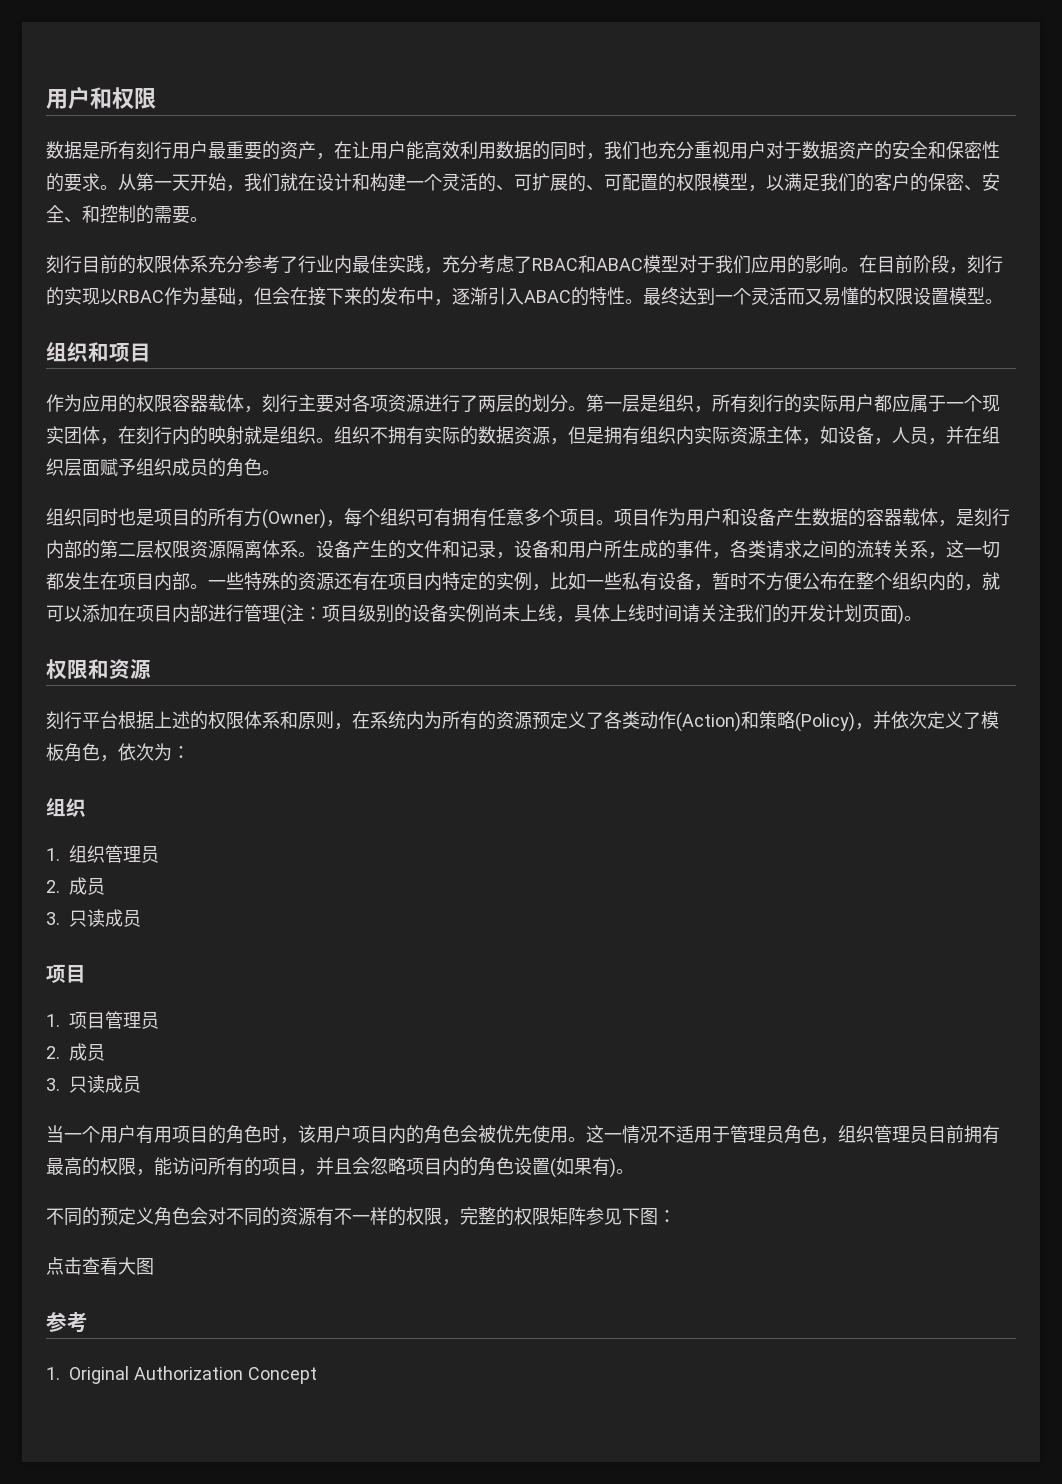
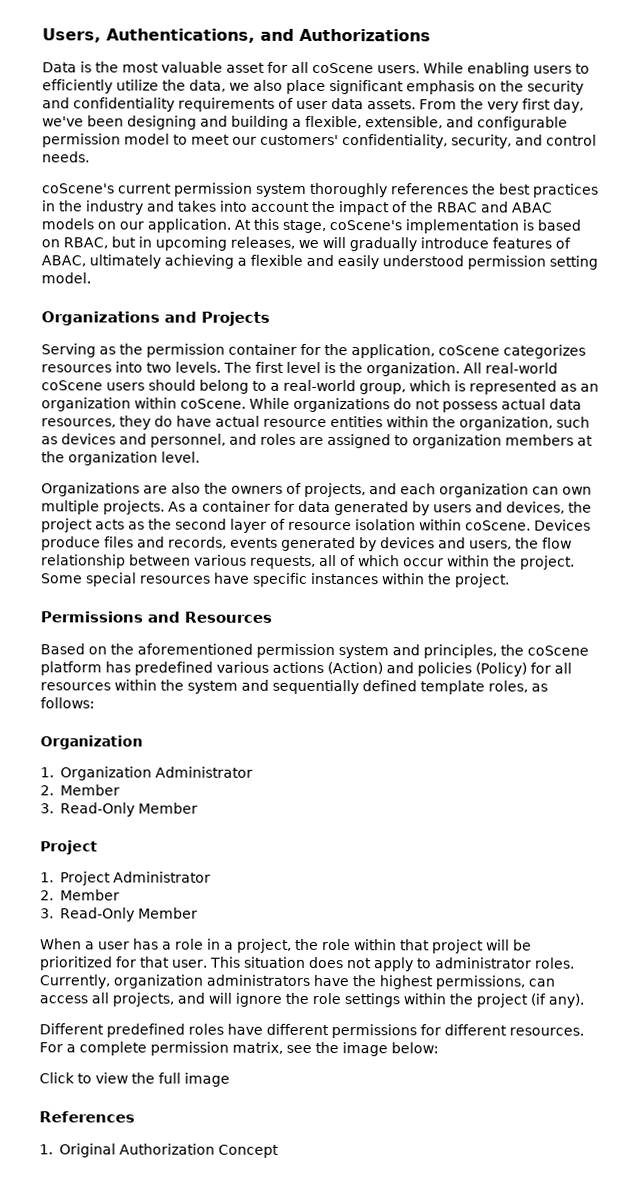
[46,87,156,109] [46,141,1000,160] [46,173,1000,192] [46,205,208,224] [46,255,1003,274] [46,287,1003,306] [46,342,151,362] [46,394,1000,413] [46,426,1000,445] [46,458,280,477] [46,508,1010,529] [46,540,1000,559] [46,572,1000,591] [46,604,922,625] [46,659,151,680] [46,711,999,732] [46,743,190,762] [46,798,86,817] [46,845,160,863] [46,877,106,895] [46,909,142,927] [46,964,86,983] [46,1011,160,1029] [46,1043,106,1061] [46,1075,142,1093] [46,1125,1000,1144] [46,1157,634,1178] [46,1207,676,1226] [46,1257,154,1275] [46,1312,88,1333] 用户和权限 // 数据是所有刻行用户最重要的资产，在让用户能高效利用数据的同时，我们也充分重视用户对于数据资产的安全和保密性的要求。从第一天开始，我们就在设计和构建一个灵活的、可扩展的、可配置的权限模型，以满足我们的客户的保密、安全、和控制的需要。 // 刻行目前的权限体系充分参考了行业内最佳实践，充分考虑了RBAC和ABAC模型对于我们应用的影响。在目前阶段，刻行的实现以RBAC作为基础，但会在接下来的发布中，逐渐引入ABAC的特性。最终达到一个灵活而又易懂的权限设置模型。 // 组织和项目 // 作为应用的权限容器载体，刻行主要对各项资源进行了两层的划分。第一层是组织，所有刻行的实际用户都应属于一个现实团体，在刻行内的映射就是组织。组织不拥有实际的数据资源，但是拥有组织内实际资源主体，如设备，人员，并在组织层面赋予组织成员的角色。 // 组织同时也是项目的所有方(Owner)，每个组织可有拥有任意多个项目。项目作为用户和设备产生数据的容器载体，是刻行内部的第二层权限资源隔离体系。设备产生的文件和记录，设备和用户所生成的事件，各类请求之间的流转关系，这一切都发生在项目内部。一些特殊的资源还有在项目内特定的实例，比如一些私有设备，暂时不方便公布在整个组织内的，就可以添加在项目内部进行管理(注：项目级别的设备实例尚未上线，具体上线时间请关注我们的开发计划页面)。 // 权限和资源 // 刻行平台根据上述的权限体系和原则，在系统内为所有的资源预定义了各类动作(Action)和策略(Policy)，并依次定义了模板角色，依次为： // 组织 // 1.组织管理员 // 2.成员 // 3.只读成员 // 项目 // 1.项目管理员 // 2.成员 // 3.只读成员 // 当一个用户有用项目的角色时，该用户项目内的角色会被优先使用。这一情况不适用于管理员角色，组织管理员目前拥有最高的权限，能访问所有的项目，并且会忽略项目内的角色设置(如果有)。 // 不同的预定义角色会对不同的资源有不一样的权限，完整的权限矩阵参见下图： // 点击查看大图 // 参考 -> [42,28,431,43] [42,61,590,77] [42,79,584,95] [42,97,584,113] [42,115,568,131] [42,133,597,149] [42,151,90,163] [42,182,599,198] [41,200,553,216] [41,218,581,234] [41,236,571,252] [41,254,598,270] [41,272,91,284] [41,311,270,326] [41,343,586,359] [41,361,558,377] [41,379,599,395] [41,397,582,413] [41,415,590,431] [41,433,593,449] [41,451,200,466] [41,482,592,498] [41,500,592,516] [41,518,591,533] [41,536,572,552] [41,554,575,570] [41,572,510,588] [40,611,272,623] [40,643,589,659] [40,661,572,677] [40,679,548,695] [40,697,95,709] [40,735,143,750] [40,766,253,781] [40,784,120,796] [40,802,198,817] [40,840,98,855] [40,871,211,886] [40,889,120,901] [40,907,198,922] [40,938,532,954] [40,956,575,972] [39,974,555,990] [39,992,584,1008] [39,1023,584,1039] [39,1041,439,1057] [39,1072,230,1087] [39,1111,135,1123] Users, Authentications, and Authorizations // Data is the most valuable asset for all coScene users. While enabling users to efficiently utilize the data, we also place significant emphasis on the security and confidentiality requirements of user data assets. From the very first day, we've been designing and building a flexible, extensible, and configurable permission model to meet our customers' confidentiality, security, and control needs. // coScene's current permission system thoroughly references the best practices in the industry and takes into account the impact of the RBAC and ABAC models on our application. At this stage, coScene's implementation is based on RBAC, but in upcoming releases, we will gradually introduce features of ABAC, ultimately achieving a flexible and easily understood permission setting model. // Organizations and Projects // Serving as the permission container for the application, coScene categorizes resources into two levels. The first level is the organization. All real-world coScene users should belong to a real-world group, which is represented as an organization within coScene. While organizations do not possess actual data resources, they do have actual resource entities within the organization, such as devices and personnel, and roles are assigned to organization members at the organization level. // Organizations are also the owners of projects, and each organization can own multiple projects. As a container for data generated by users and devices, the project acts as the second layer of resource isolation within coScene. Devices produce files and records, events generated by devices and users, the flow relationship between various requests, all of which occur within the project. Some special resources have specific instances within the project. // Permissions and Resources // Based on the aforementioned permission system and principles, the coScene platform has predefined various actions (Action) and policies (Policy) for all resources within the system and sequentially defined template roles, as follows: // Organization // 1. Organization Administrator // 2. Member // 3. Read-Only Member // Project // 1. Project Administrator // 2. Member // 3. Read-Only Member // When a user has a role in a project, the role within that project will be prioritized for that user. This situation does not apply to administrator roles. Currently, organization administrators have the highest permissions, can access all projects, and will ignore the role settings within the project (if any). // Different predefined roles have different permissions for different resources. For a complete permission matrix, see the image below: // Click to view the full image // References

